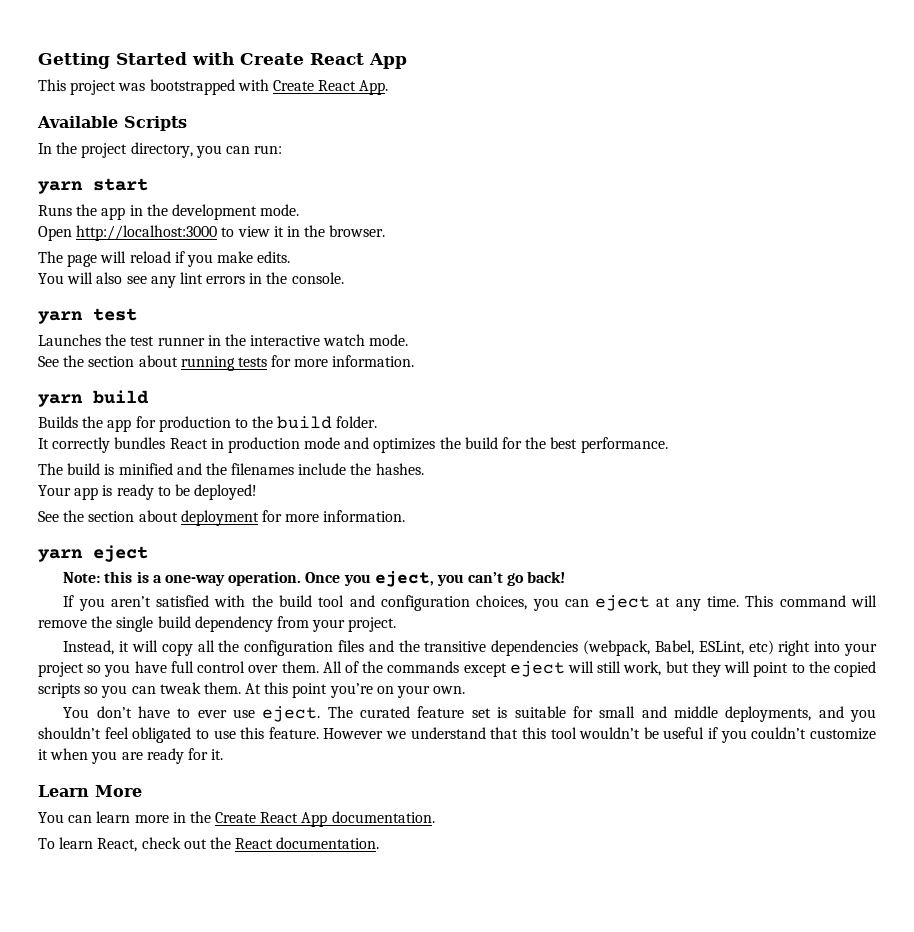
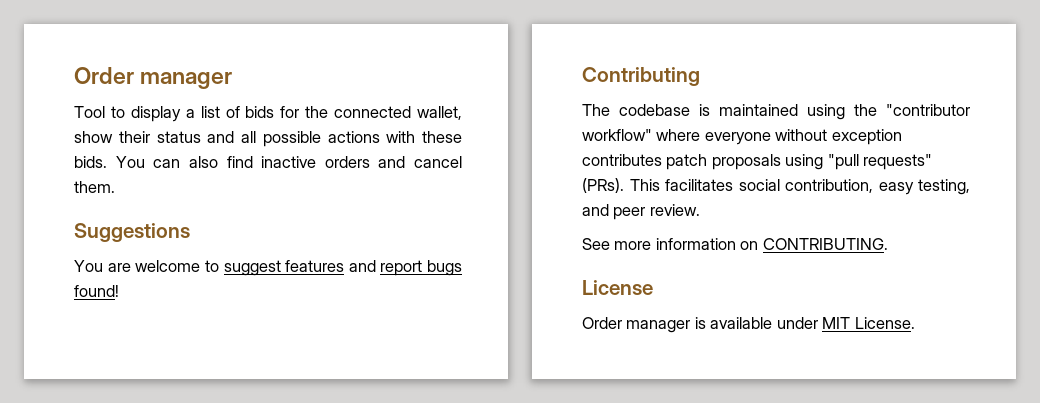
[38,52,407,69] [38,79,389,95] [37,116,187,131] [38,142,283,158] [38,178,148,194] [38,204,300,220] [38,225,386,241] [38,251,291,267] [38,272,344,288] [38,308,137,324] [38,334,409,346] [38,355,415,371] [38,390,149,407] [38,416,378,432] [38,437,668,453] [38,463,424,475] [38,484,258,500] [38,510,406,526] [38,545,148,562] [63,571,566,587] [63,595,877,611] [38,616,397,632] [63,640,877,656] [38,661,877,677] [38,682,466,698] [63,706,876,722] [38,727,877,743] [38,748,224,764] [38,785,142,797] [38,811,435,827] [38,837,380,852] Getting Started with Create React App // This project was bootstrapped with Create React App. // Available Scripts // In the project directory, you can run: // yarn start // Runs the app in the development mode. // Open http://localhost:3000 to view it in the browser. // The page will reload if you make edits. // You will also see any lint errors in the console. // yarn test // Launches the test runner in the interactive watch mode. // See the section about running tests for more information. // yarn build // Builds the app for production to the build folder. // It correctly bundles React in production mode and optimizes the build for the best performance. // The build is minified and the filenames include the hashes. // Your app is ready to be deployed! // See the section about deployment for more information. // yarn eject // Note: this is a one-way operation. Once you eject, you can’t go back! // If you aren’t satisfied with the build tool and configuration choices, you can eject at any time. This command will remove the single build dependency from your project. // Instead, it will copy all the configuration files and the transitive dependencies (webpack, Babel, ESLint, etc) right into your project so you have full control over them. All of the commands except eject will still work, but they will point to the copied scripts so you can tweak them. At this point you’re on your own. // You don’t have to ever use eject. The curated feature set is suitable for small and middle deployments, and you shouldn’t feel obligated to use this feature. However we understand that this tool wouldn’t be useful if you couldn’t customize it when you are ready for it. // Learn More // You can learn more in the Create React App documentation. // To learn React, check out the React documentation. -> [74,67,233,89] [74,106,462,122] [74,131,462,147] [74,156,462,168] [74,181,115,193] [74,223,190,242] [74,260,462,276] [74,285,119,297] [582,67,700,86] [582,104,970,120] [582,129,902,145] [582,154,933,170] [582,178,970,195] [582,204,700,220] [582,238,888,250] [582,280,653,295] [582,317,915,333] Order manager // Tool to display a list of bids for the connected wallet, show their status and all possible actions with these bids. You can also find inactive orders and cancel them. // Suggestions // You are welcome to suggest features and report bugs found! // Contributing // The codebase is maintained using the "contributor workflow" where everyone without exception contributes patch proposals using "pull requests" (PRs). This facilitates social contribution, easy testing, and peer review. // See more information on CONTRIBUTING. // License // Order manager is available under MIT License.

